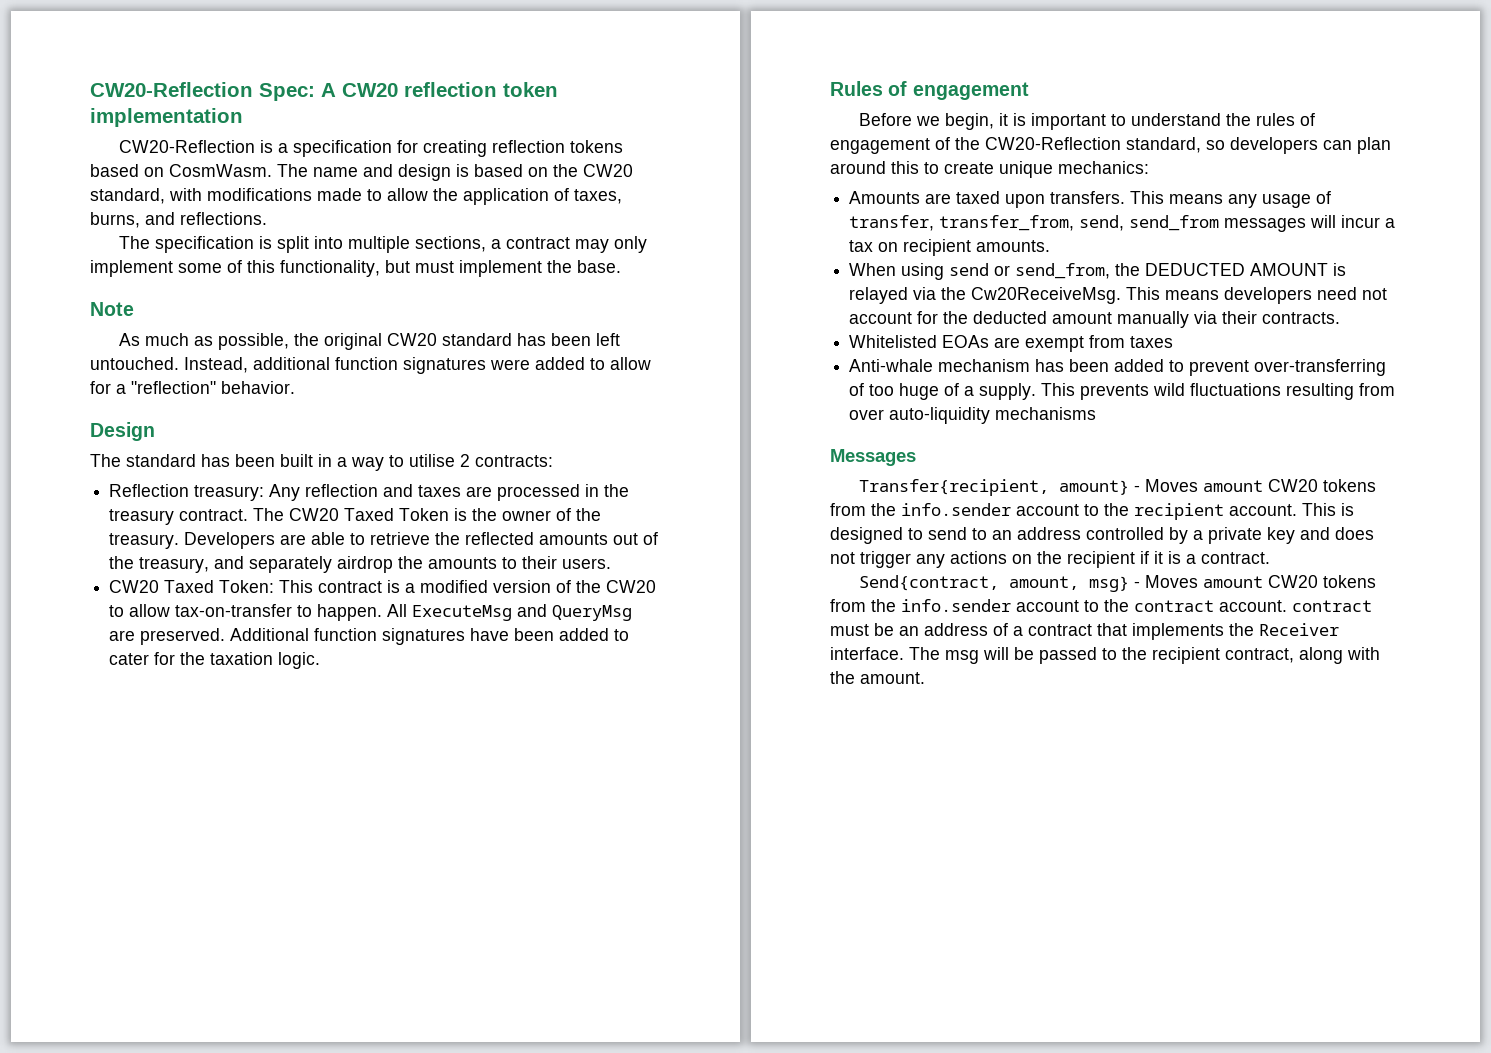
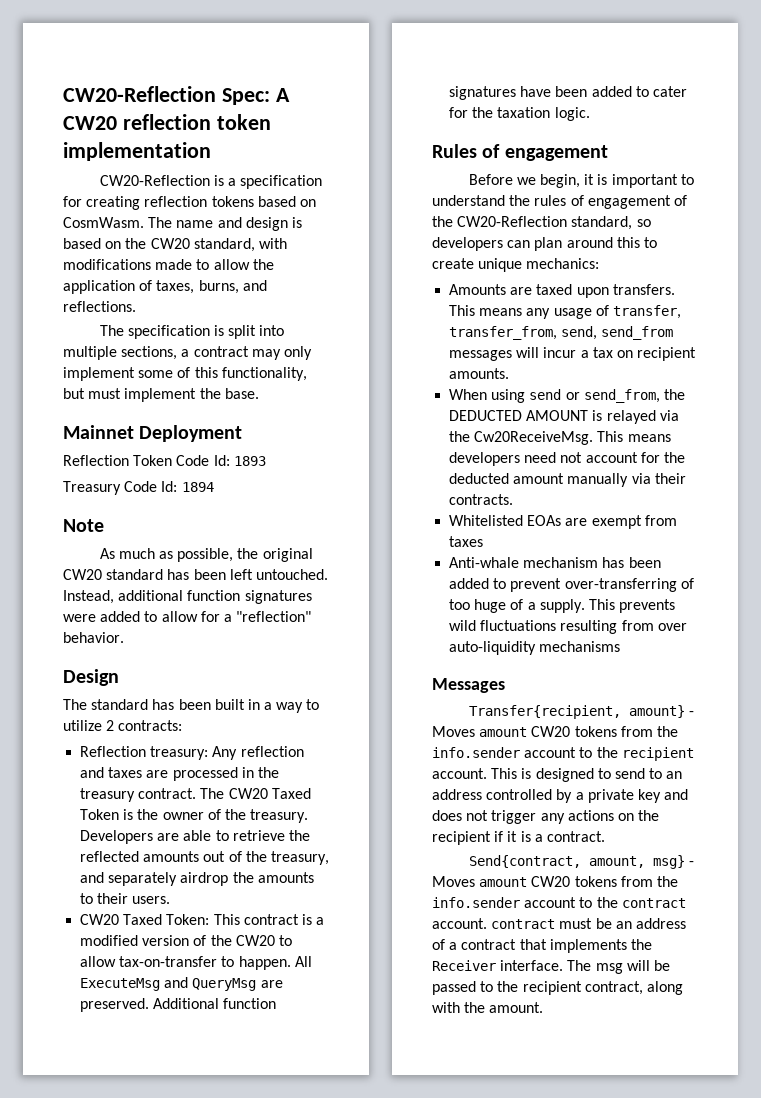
(621, 266) none -> [63,425,243,442] [63,455,266,466] [63,481,214,495] // Mainnet Deployment // Reflection Token Code Id: 1893 // Treasury Code Id: 1894
[409,454,455,467] utilise -> [63,720,102,731] utilize

